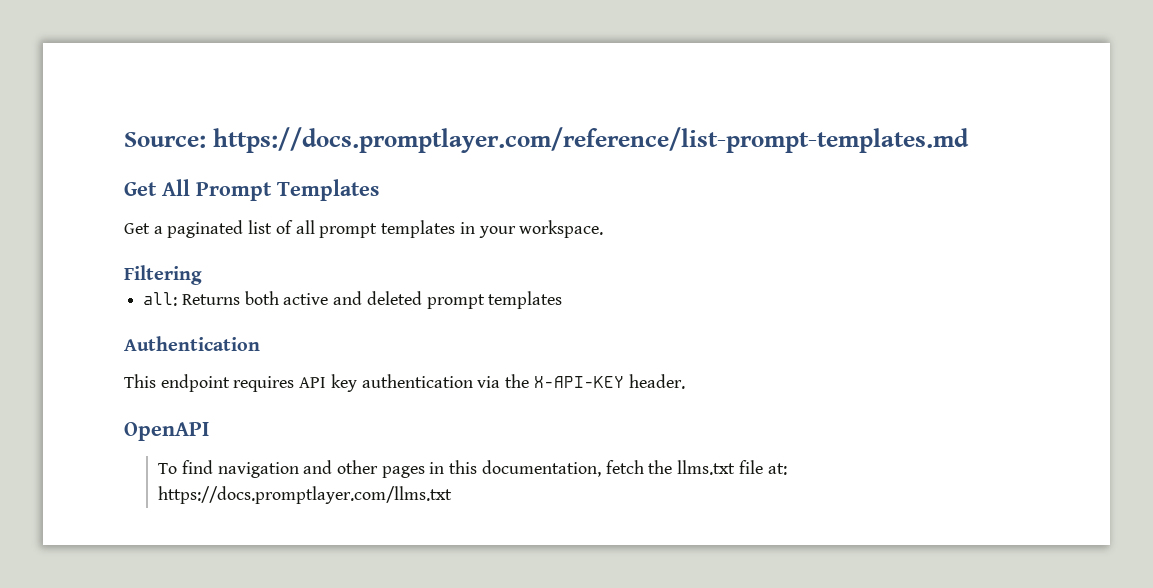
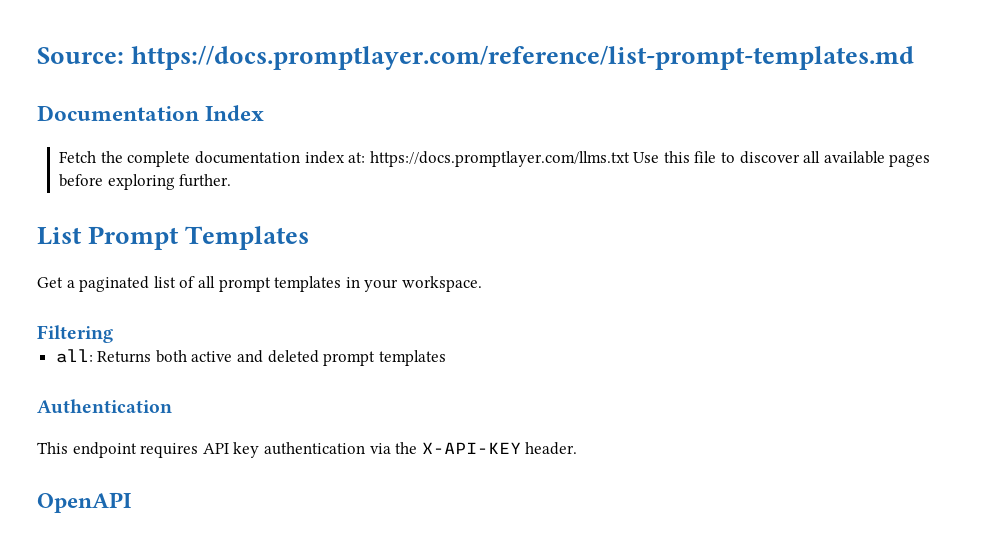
[124,179,190,196] Get All -> [37,105,265,121] [59,151,931,167] [59,174,232,190] [37,227,82,245] Documentation Index // Fetch the complete documentation index at: https://docs.promptlayer.com/llms.txt Use this file to discover all available pages before exploring further. // List
[158,460,787,478] [158,486,453,504] // To find navigation and other pages in this documentation, fetch the llms.txt file at: https://docs.promptlayer.com/llms.txt -> (131, 502) none

